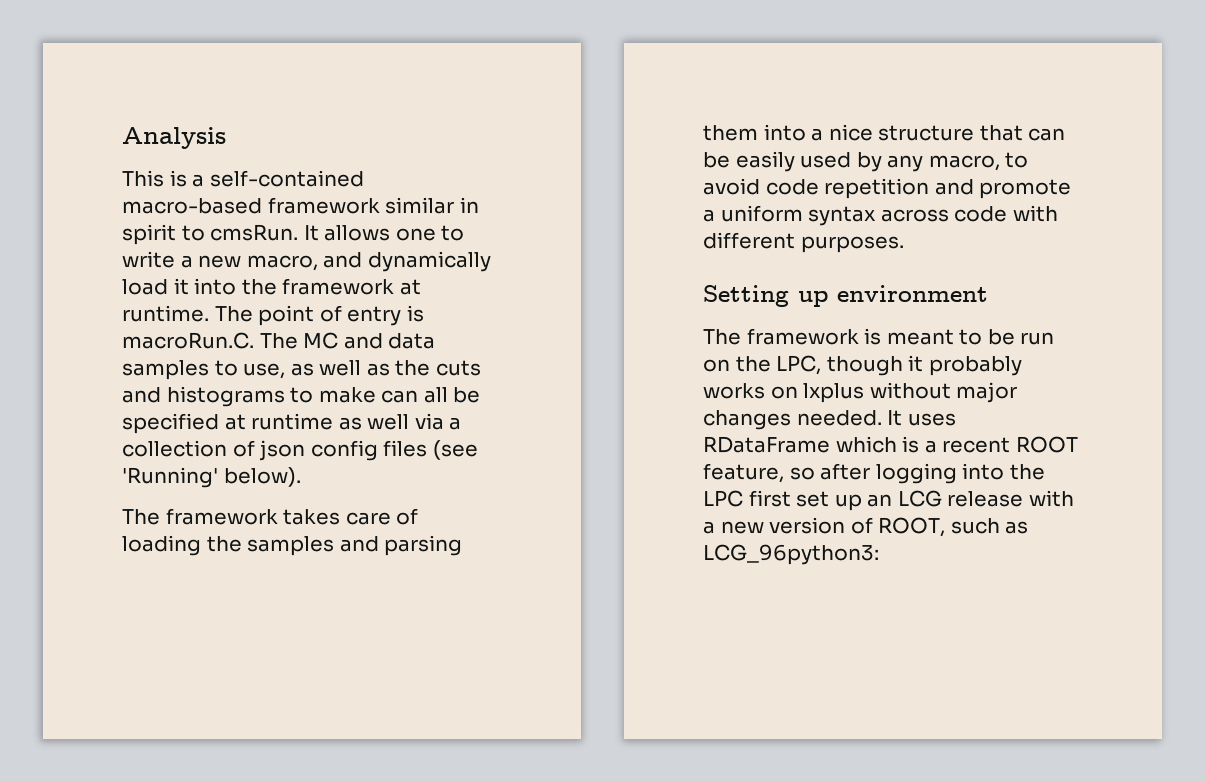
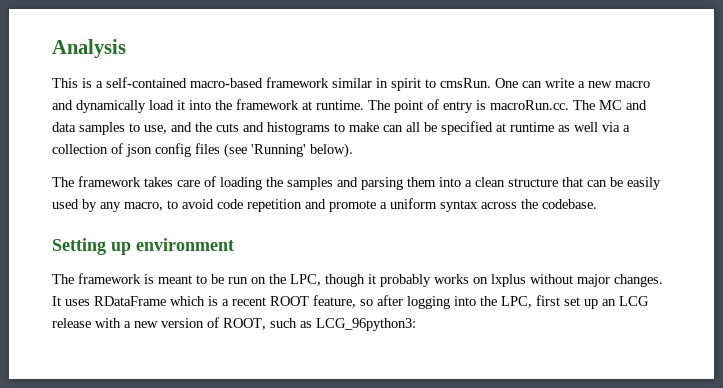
[303,225,465,241] It allows one to -> [495,78,542,88] One can
[246,255,318,271] macro, -> [615,81,650,88] macro
[122,332,254,349] macroRun.C. -> [490,100,569,110] macroRun.cc.
[290,360,390,376] as well as -> [171,122,192,132] and
[828,124,873,141] nice -> [475,177,505,187] clean
[954,205,1058,222] [703,232,904,253] code with different purposes. -> [521,199,597,209] the codebase.
[703,410,882,430] changes needed. -> [614,274,663,287] changes.
[703,490,743,507] LPC -> [501,296,532,308] LPC,

